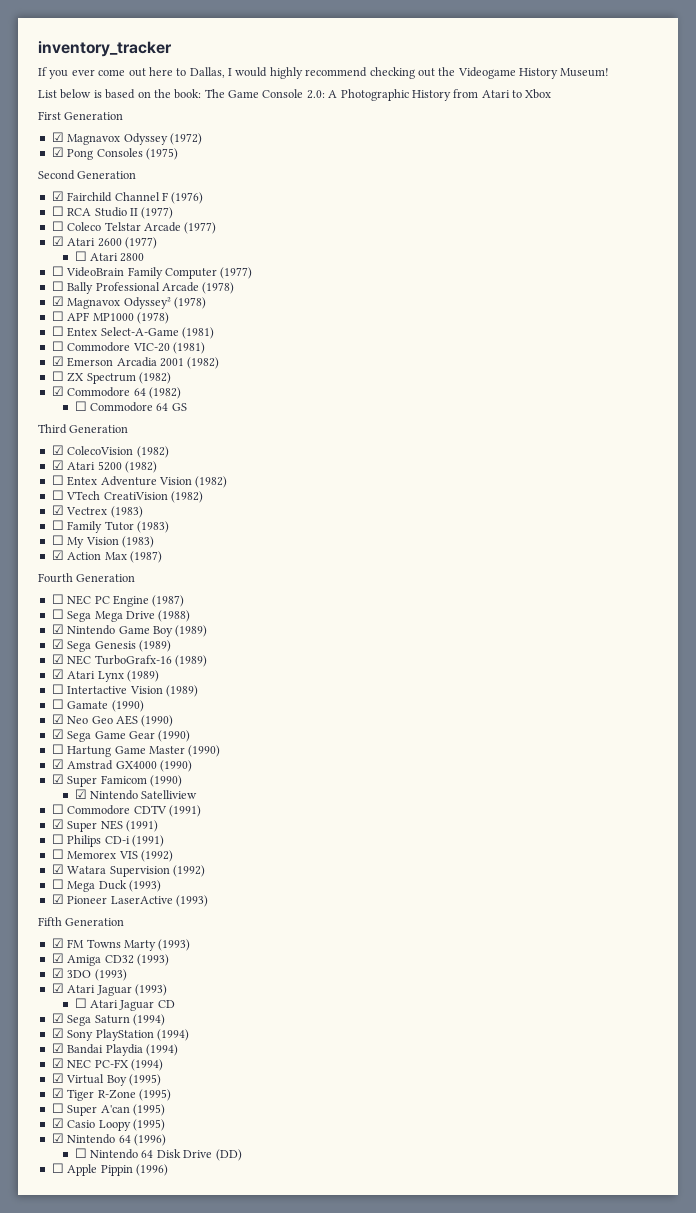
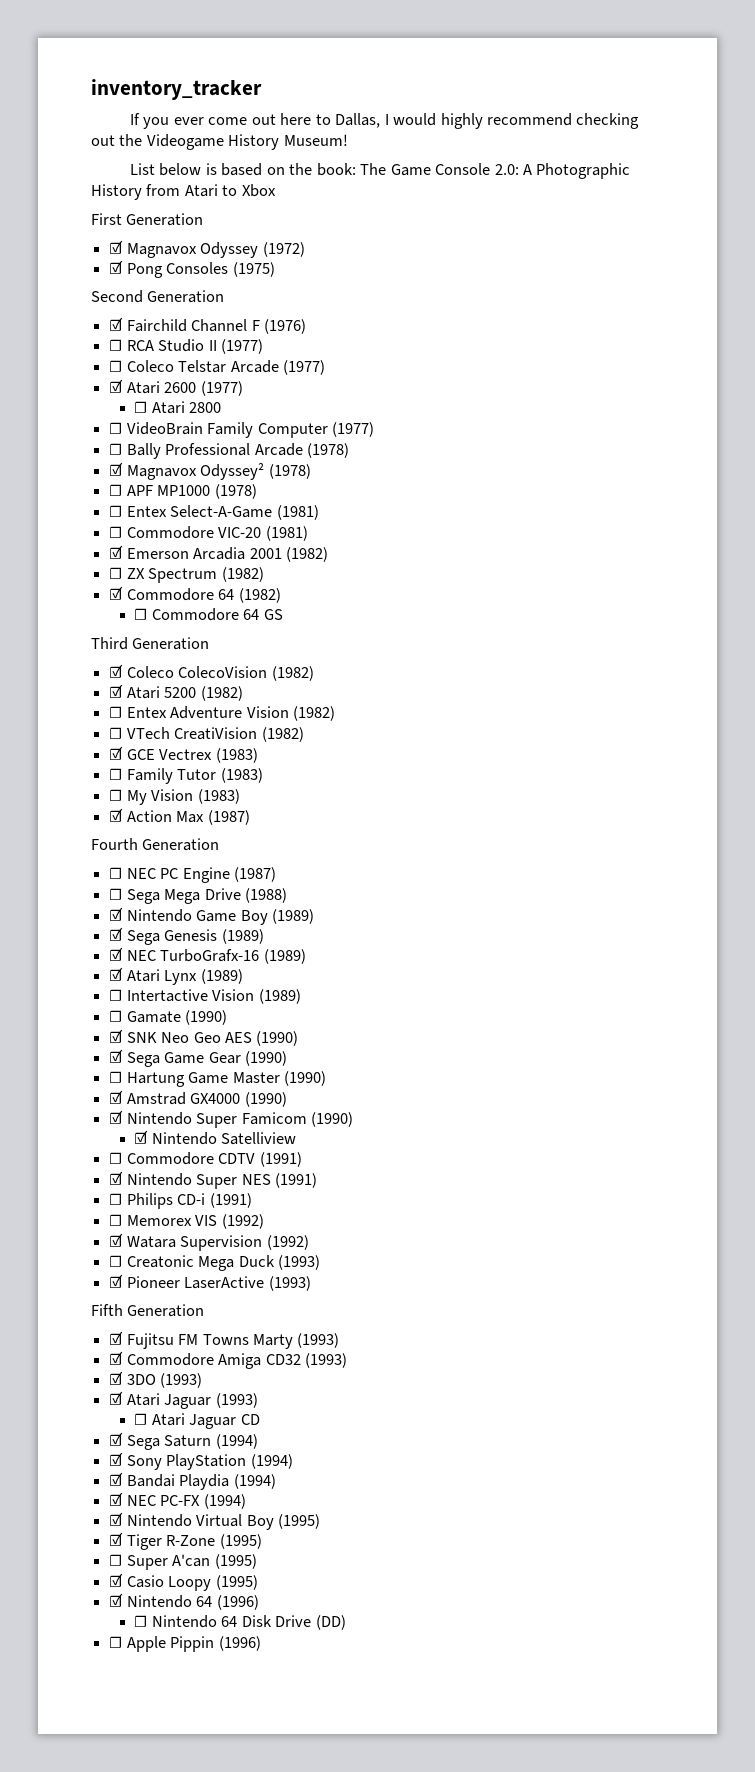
(64, 450) none -> [126,666,174,678] Coleco
(64, 510) none -> [126,749,155,760] GCE
(64, 719) none -> [126,1032,157,1043] SNK
(64, 779) none -> [126,1112,192,1125] Nintendo
(64, 824) none -> [126,1173,192,1186] Nintendo
(64, 884) none -> [126,1255,194,1268] Creatonic
(64, 943) none -> [126,1333,174,1349] Fujitsu
(64, 958) none -> [126,1353,214,1366] Commodore
(64, 1078) none -> [126,1514,192,1527] Nintendo

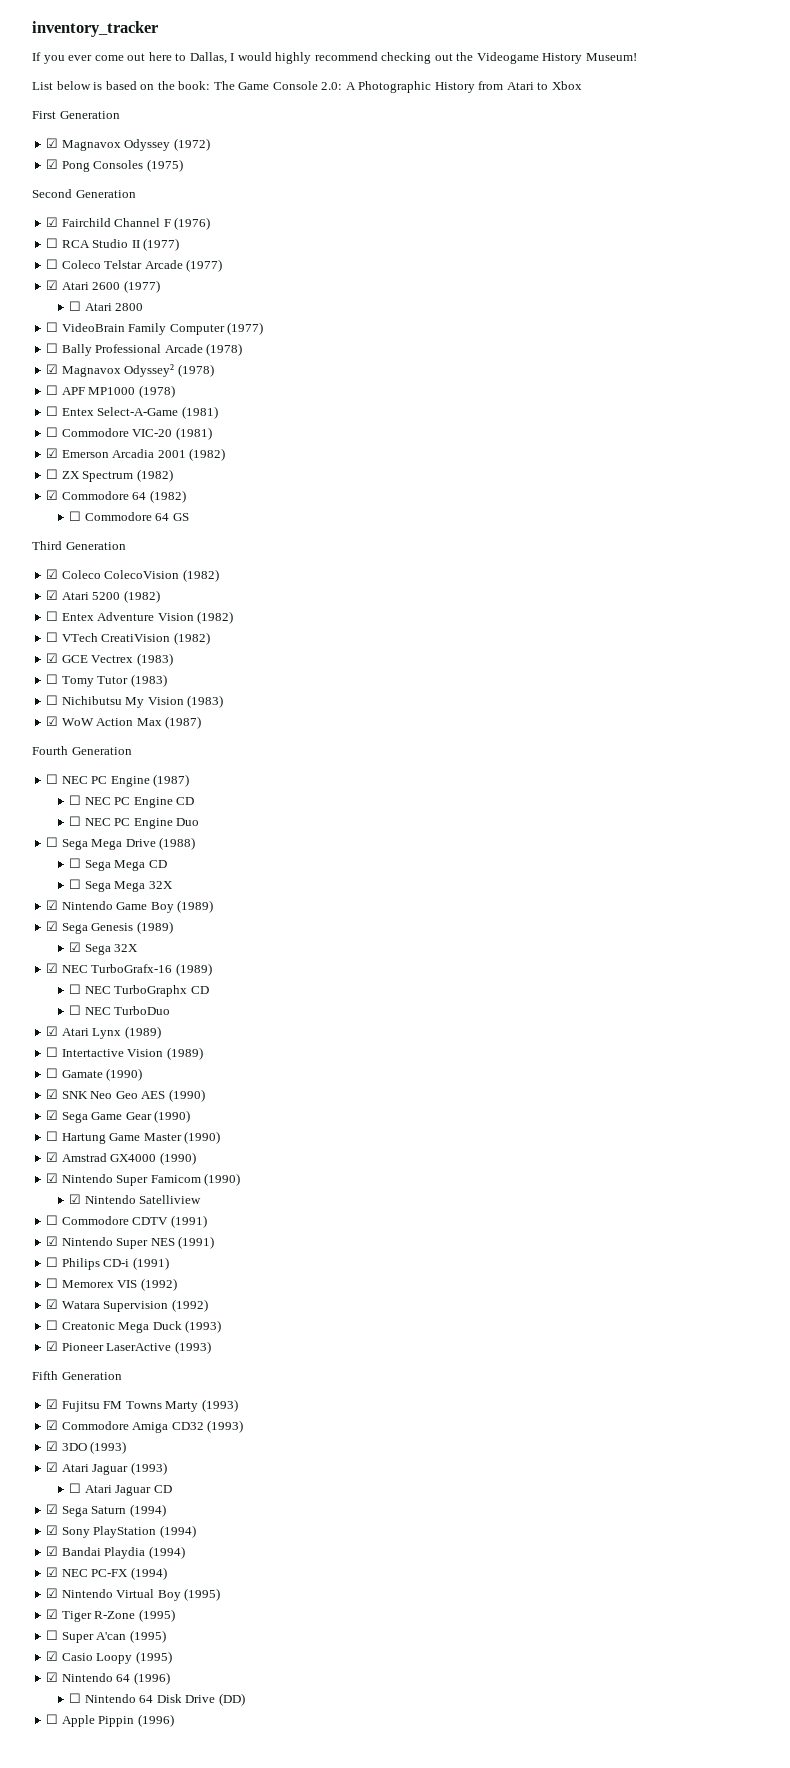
[126,768,173,784] Family -> [61,676,94,687] Tomy
(123, 795) none -> [61,696,122,705] Nichibutsu
(124, 815) none -> [61,718,94,726] WoW
(276, 874) none -> [69,795,195,808] [69,816,200,829] // ☐ NEC PC Engine CD // ☐ NEC PC Engine Duo
(287, 895) none -> [69,858,167,871] [69,879,173,892] // ☐ Sega Mega CD // ☐ Sega Mega 32X
(264, 936) none -> [69,942,139,955] // ☑ Sega 32X
(306, 956) none -> [69,984,209,997] [69,1005,171,1015] // ☐ NEC TurboGraphx CD // ☐ NEC TurboDuo

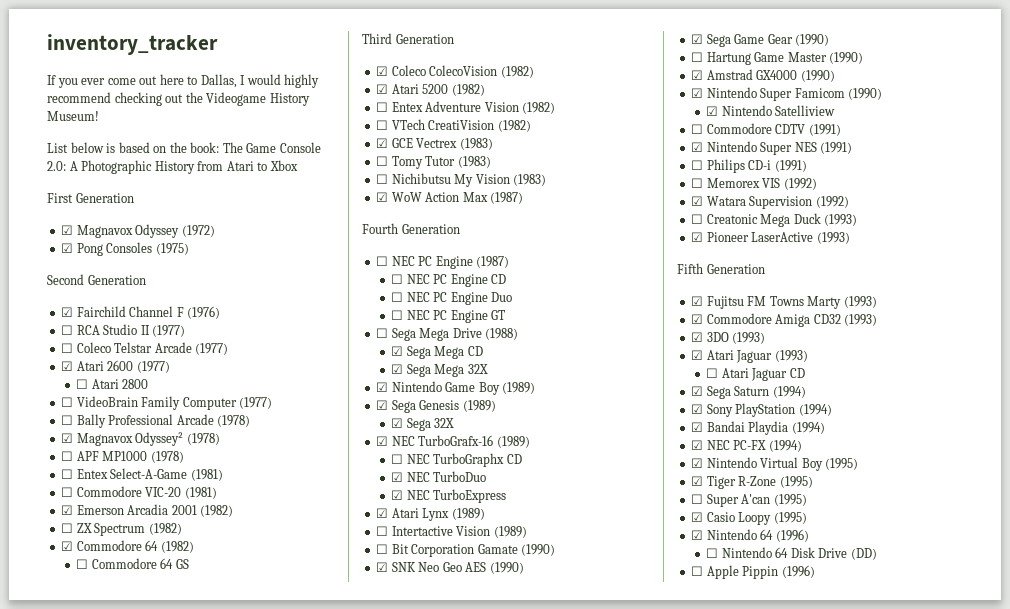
(200, 822) none -> [391,310,506,323] // ☐ NEC PC Engine GT
[69,858,82,868] ☐ -> [391,346,404,356] ☑
[69,879,82,889] ☐ -> [391,364,404,374] ☑
[69,1005,82,1015] ☐ -> [391,472,404,482] ☑
(171, 1010) none -> [391,489,507,503] // ☑ NEC TurboExpress
(59, 1073) none -> [391,544,475,557] Bit Corporation

